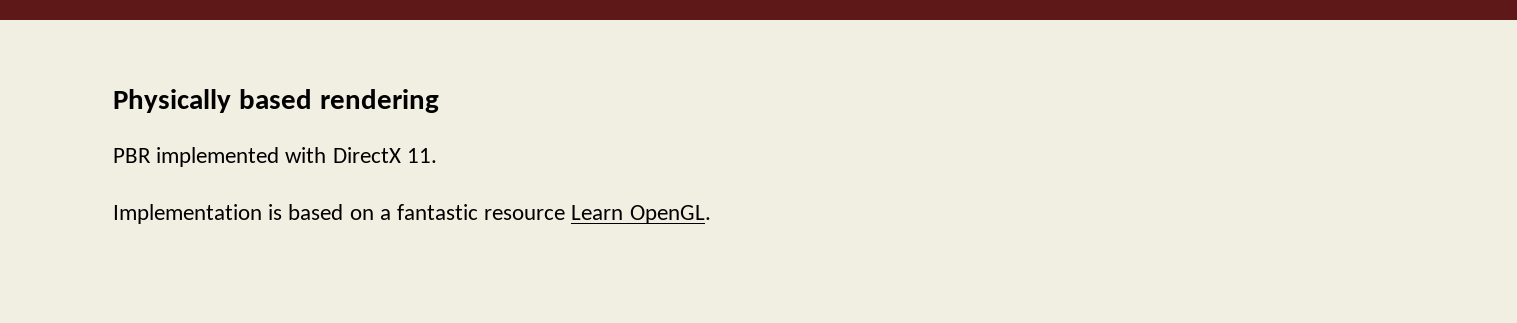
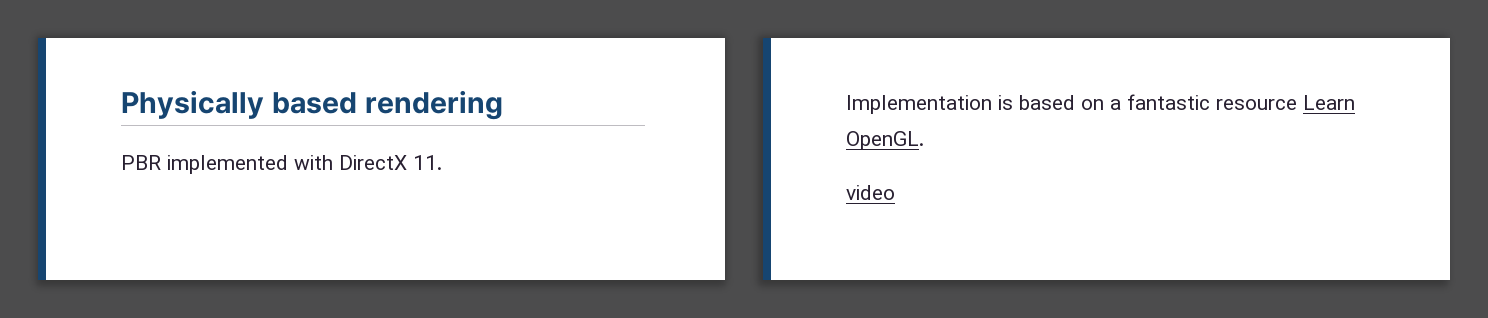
(711, 214) none -> [846,185,895,200] // video

